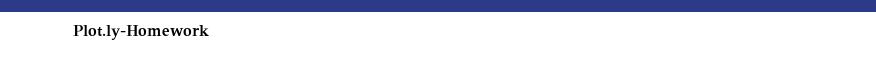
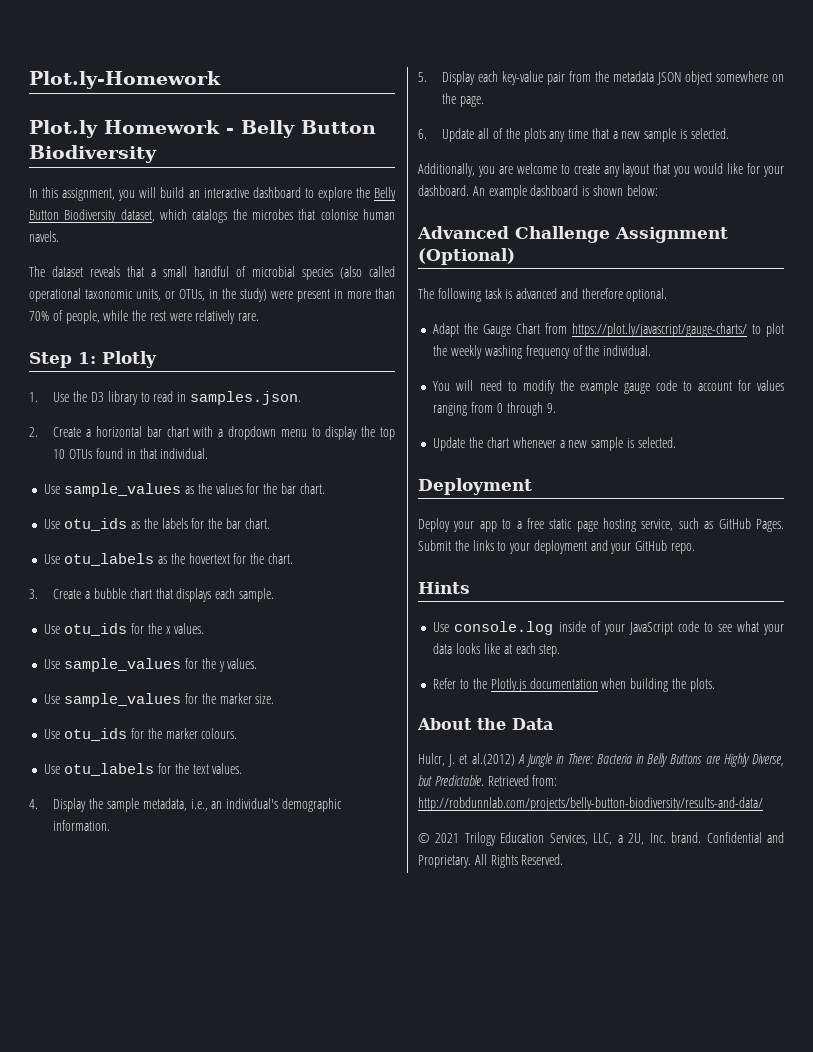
(209, 32) none -> [29,120,376,138] [29,145,157,163] [29,187,396,201] [29,209,395,223] [29,231,59,242] [29,266,395,280] [29,288,395,302] [29,310,260,324] [29,351,157,368] [29,391,301,405] [29,426,396,440] [53,448,209,459] [44,483,325,497] [44,518,270,531] [44,553,293,566] [29,588,274,602] [44,623,205,636] [44,658,258,672] [44,693,275,707] [44,728,238,741] [44,763,243,776] [29,798,342,812] [53,820,111,831] [418,71,784,85] [442,93,485,107] [418,128,729,142] [418,163,784,177] [418,185,658,199] [417,226,728,243] [418,248,515,265] [418,288,668,302] [433,323,784,337] [433,345,652,359] [433,380,785,394] [433,402,556,416] [433,437,676,451] [418,478,532,495] [418,518,784,532] [418,540,696,554] [418,582,470,594] [433,621,784,635] [433,643,561,657] [433,678,715,692] [417,718,553,730] [418,753,784,767] [418,775,558,786] [418,797,763,811] [418,832,784,846] [418,854,564,868] // Plot.ly Homework - Belly Button Biodiversity // In this assignment, you will build an interactive dashboard to explore the Belly Button Biodiversity dataset, which catalogs the microbes that colonise human navels. // The dataset reveals that a small handful of microbial species (also called operational taxonomic units, or OTUs, in the study) were present in more than 70% of people, while the rest were relatively rare. // Step 1: Plotly // 1. Use the D3 library to read in samples.json. // 2. Create a horizontal bar chart with a dropdown menu to display the top 10 OTUs found in that individual. // Use sample_values as the values for the bar chart. // Use otu_ids as the labels for the bar chart. // Use otu_labels as the hovertext for the chart. // 3. Create a bubble chart that displays each sample. // Use otu_ids for the x values. // Use sample_values for the y values. // Use sample_values for the marker size. // Use otu_ids for the marker colours. // Use otu_labels for the text values. // 4. Display the sample metadata, i.e., an individual's demographic information. // 5. Display each key-value pair from the metadata JSON object somewhere on the page. // 6. Update all of the plots any time that a new sample is selected. // Additionally, you are welcome to create any layout that you would like for your dashboard. An example dashboard is shown below: // Advanced Challenge Assignment (Optional) // The following task is advanced and therefore optional. // Adapt the Gauge Chart from https://plot.ly/javascript/gauge-charts/ to plot the weekly washing frequency of the individual. // You will need to modify the example gauge code to account for values ranging from 0 through 9. // Update the chart whenever a new sample is selected. // Deployment // Deploy your app to a free static page hosting service, such as GitHub Pages. Submit the links to your deployment and your GitHub repo. // Hints // Use console.log inside of your JavaScript code to see what your data looks like at each step. // Refer to the Plotly.js documentation when building the plots. // About the Data // Hulcr, J. et al.(2012) A Jungle in There: Bacteria in Belly Buttons are Highly Diverse, but Predictable. Retrieved from: http://robdunnlab.com/projects/belly-button-biodiversity/results-and-data/ // © 2021 Trilogy Education Services, LLC, a 2U, Inc. brand. Confidential and Proprietary. All Rights Reserved.

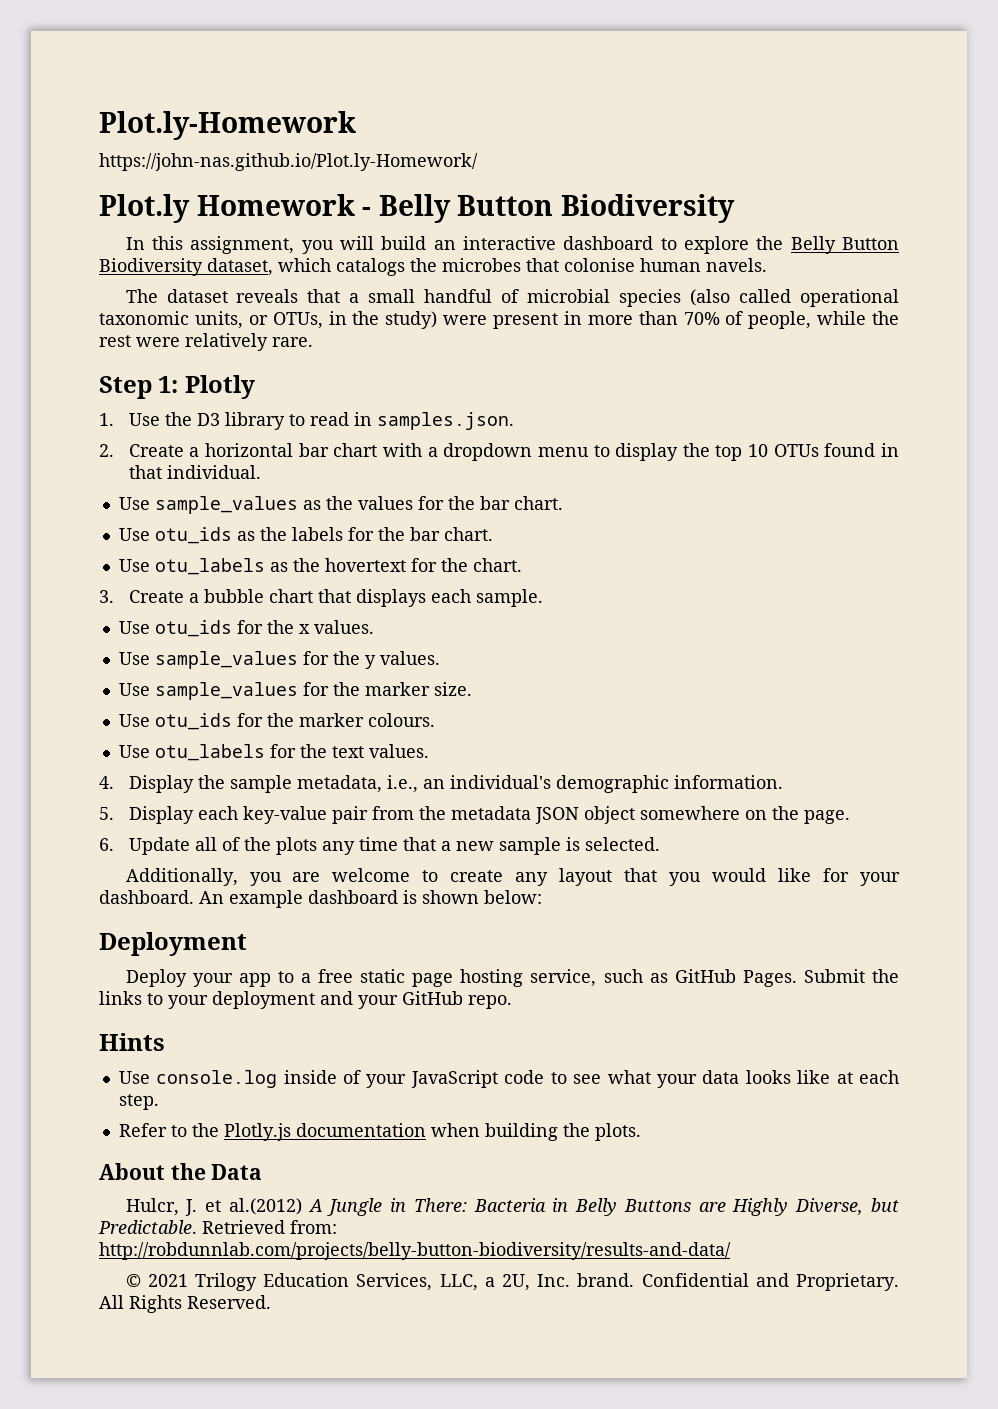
(221, 80) none -> [99,153,478,171] // https://john-nas.github.io/Plot.ly-Homework/
[417,226,728,243] [418,248,515,265] [418,288,668,302] [433,323,784,337] [433,345,652,359] [433,380,785,394] [433,402,556,416] [433,437,676,451] // Advanced Challenge Assignment (Optional) // The following task is advanced and therefore optional. // Adapt the Gauge Chart from https://plot.ly/javascript/gauge-charts/ to plot the weekly washing frequency of the individual. // You will need to modify the example gauge code to account for values ranging from 0 through 9. // Update the chart whenever a new sample is selected. -> (542, 897) none

